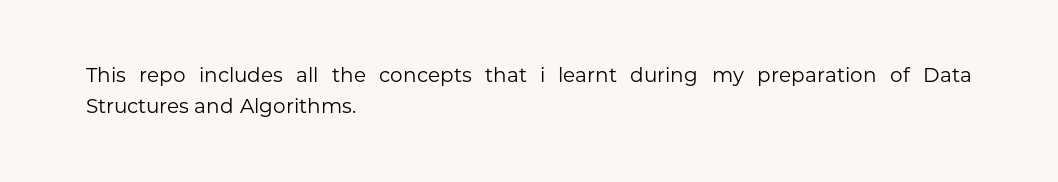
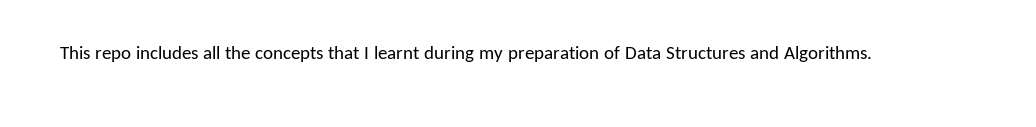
[540,67,546,82] i -> [363,47,369,59] I

